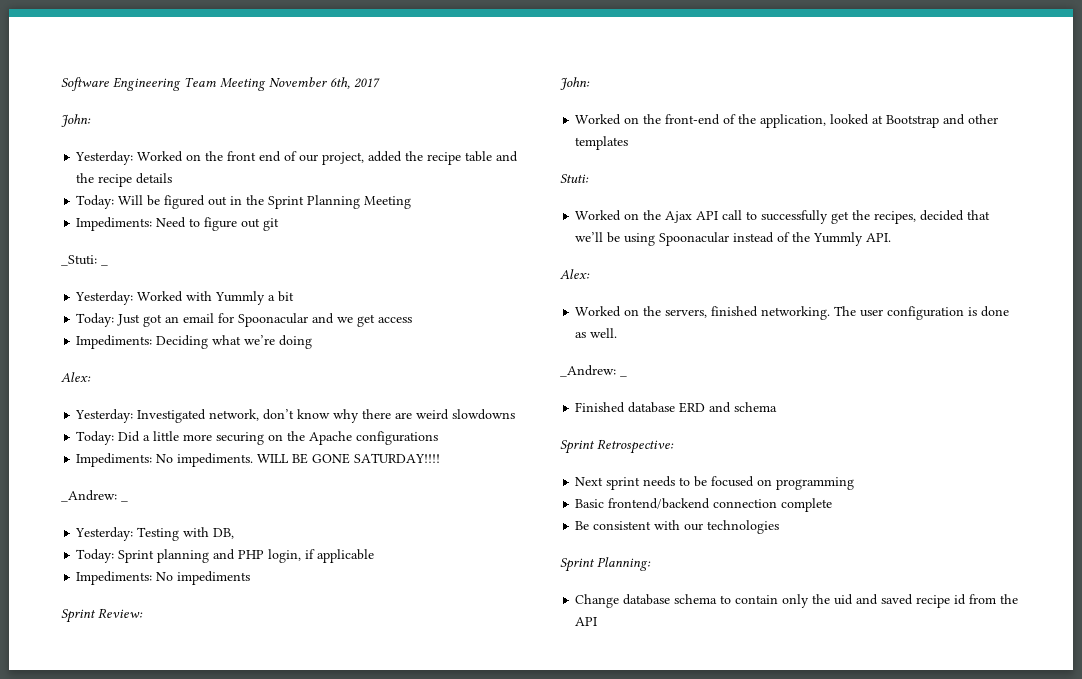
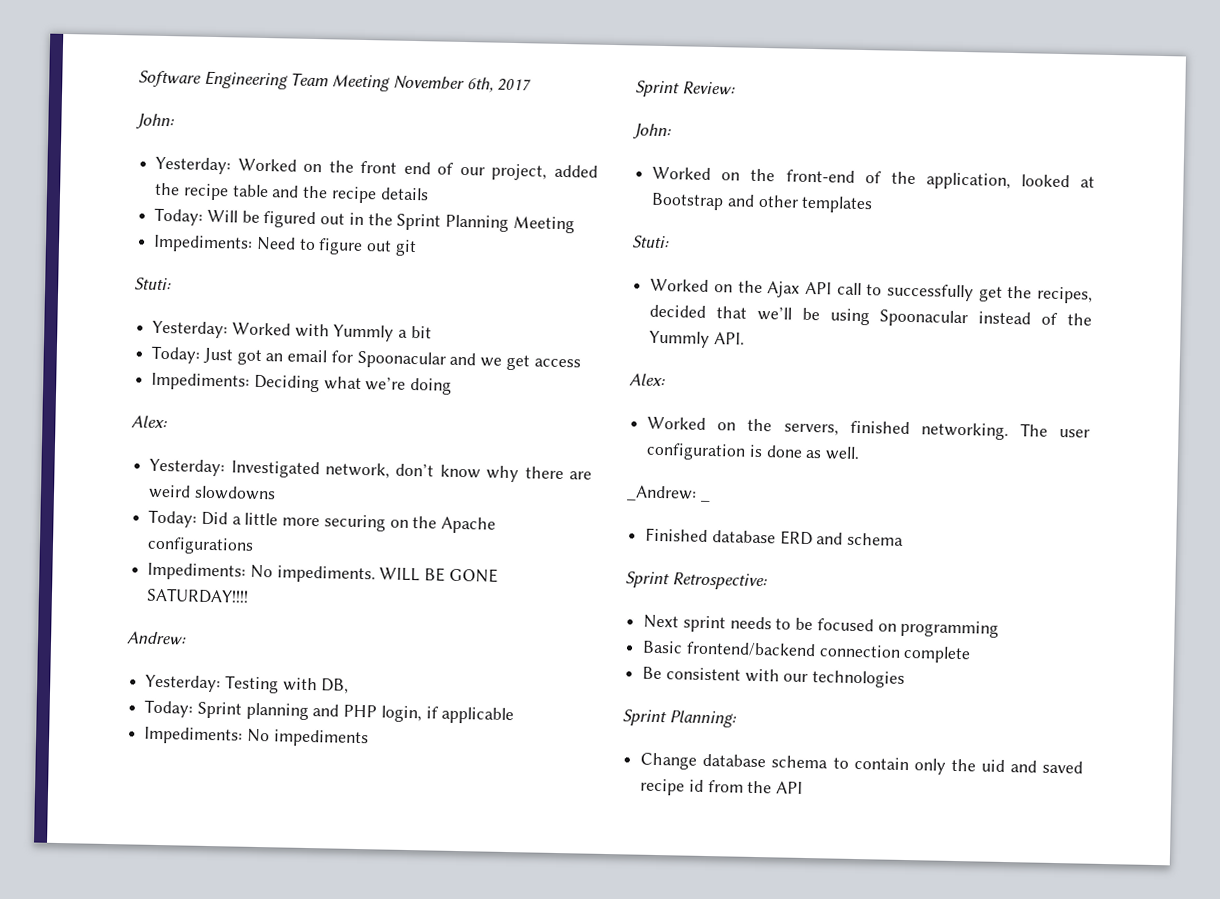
[61,255,108,266] _Stuti: _ -> [134,277,172,291] Stuti:
[61,490,128,502] _Andrew: _ -> [127,631,187,645] Andrew:

